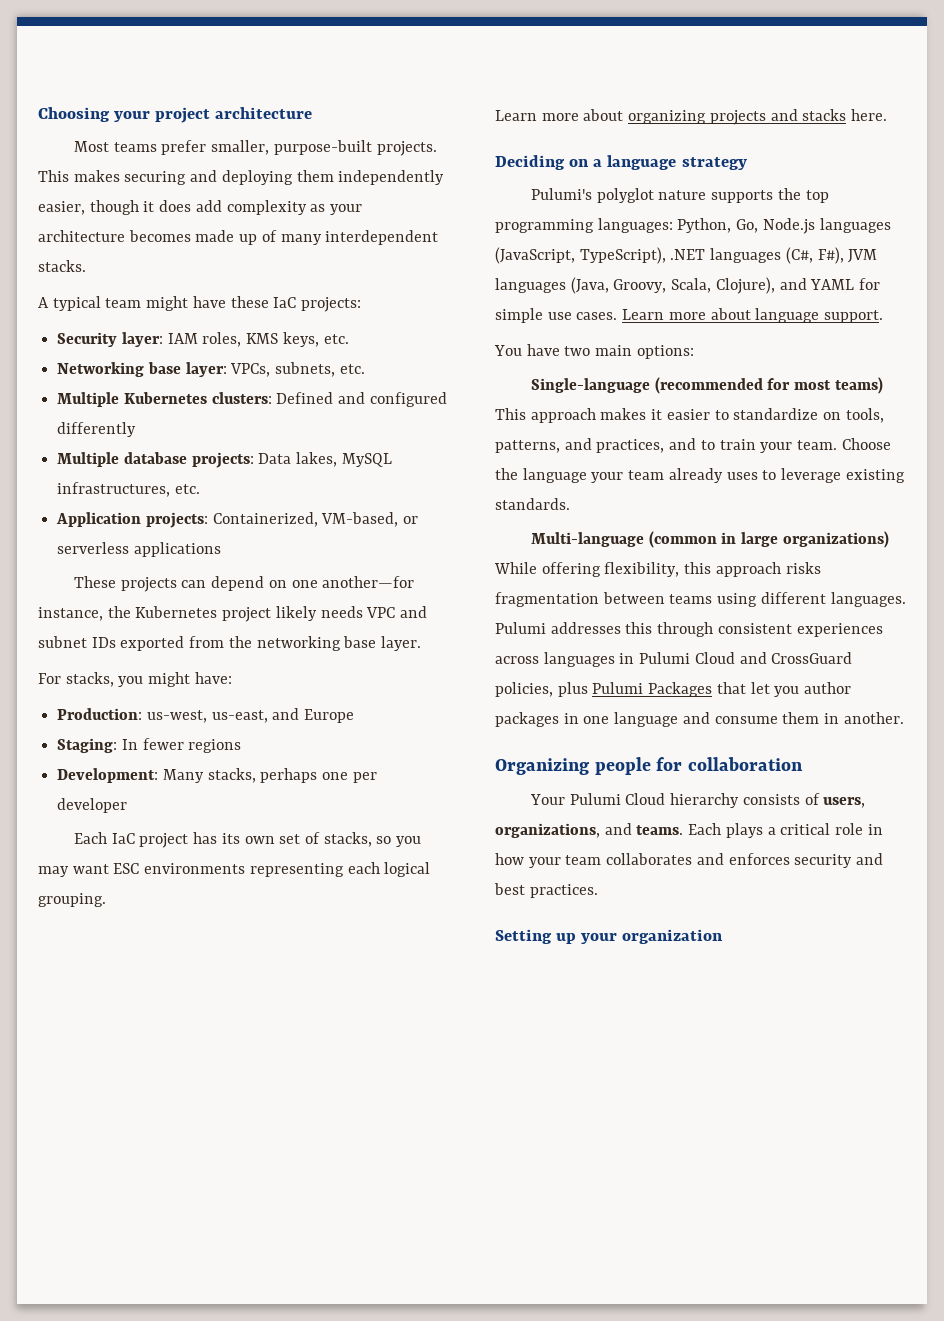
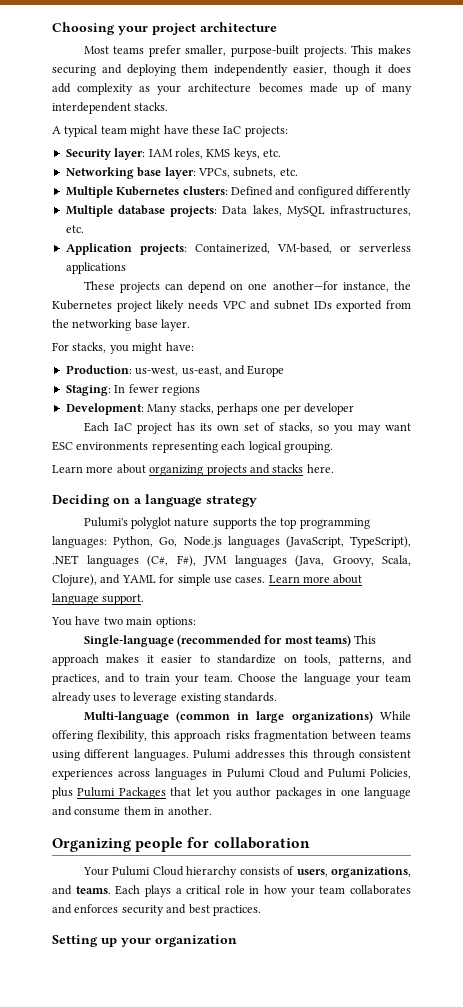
[771,652,853,664] [495,682,553,697] CrossGuard policies, -> [328,768,411,779] Pulumi Policies,

